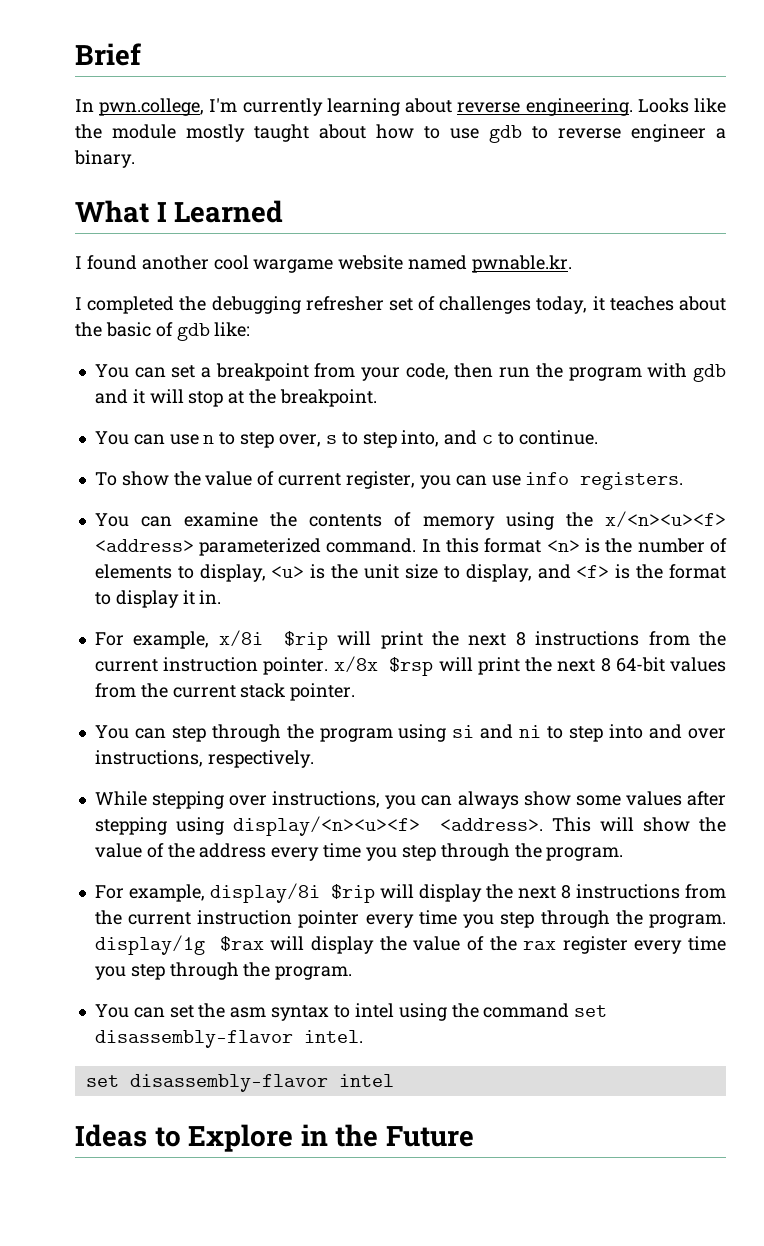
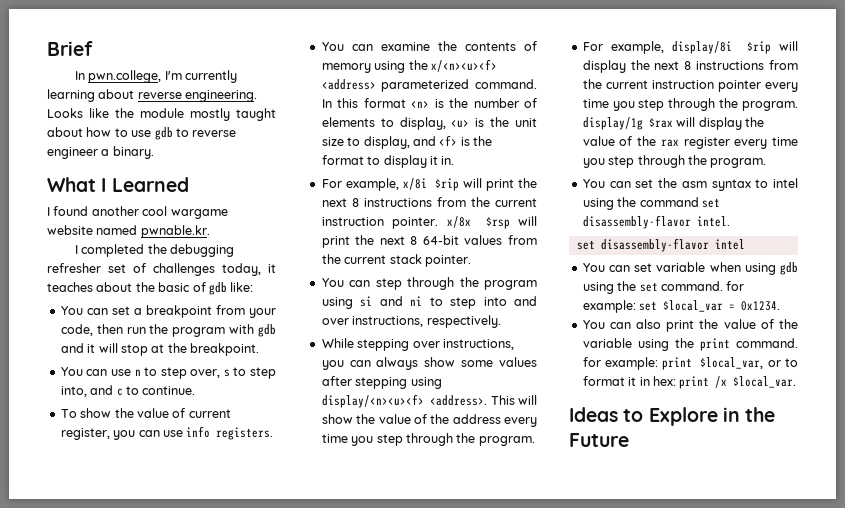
(394, 1080) none -> [582,262,798,275] [582,281,745,294] [582,300,781,313] [582,319,798,332] [582,338,798,351] [582,357,798,370] [582,376,797,389] // You can set variable when using gdb using the set command. for example: set $local_var = 0x1234. // You can also print the value of the variable using the print command. for example: print $local_var, or to format it in hex: print /x $local_var.

